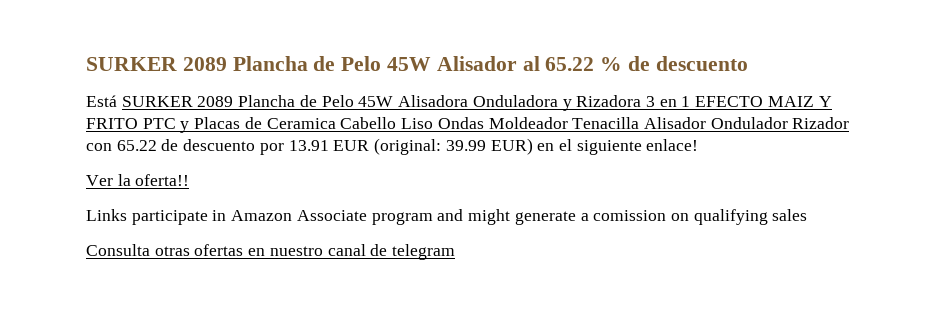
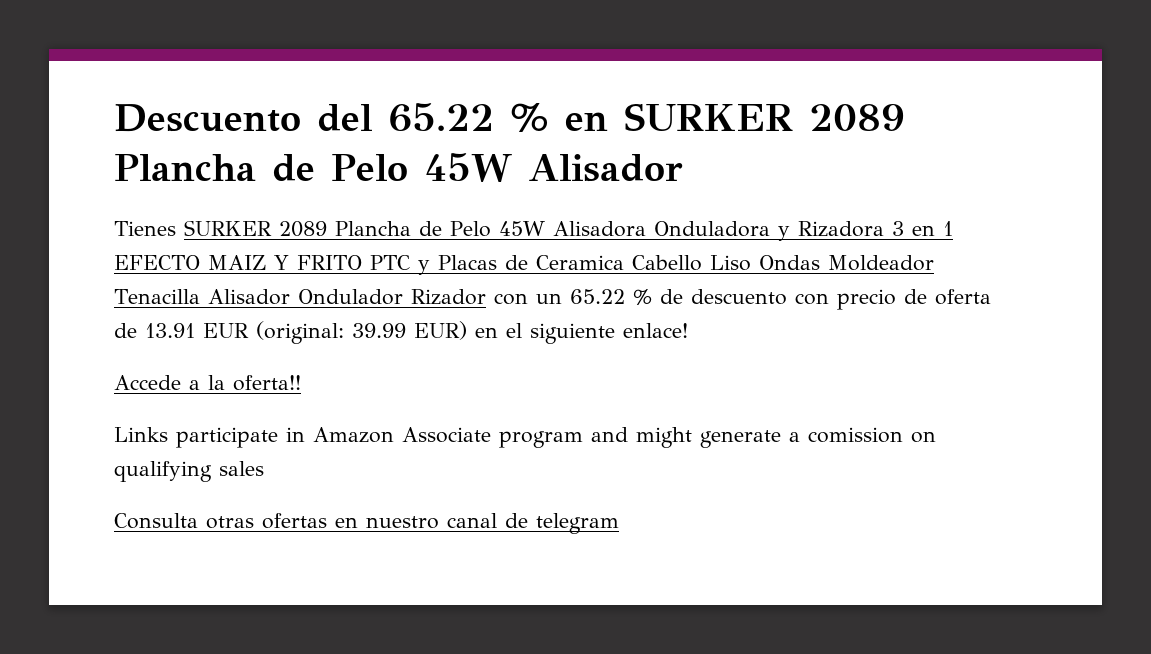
(86, 64) none -> [114,103,608,132] Descuento del 65.22 % en
[522,56,748,71] [86,95,117,107] al 65.22 % de descuento // Está -> [114,221,176,236] // Tienes
[116,139,284,155] 65.22 de descuento por -> [535,289,991,310] [114,323,137,338] un 65.22 % de descuento con precio de oferta de
[86,175,113,186] Ver -> [114,375,200,390] Accede a

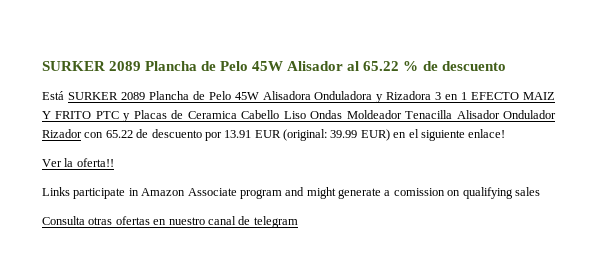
[114,103,608,132] Descuento del 65.22 % en -> (42, 66) none
[114,221,176,236] // Tienes -> [347,61,506,71] [42,91,64,100] al 65.22 % de descuento // Está
[535,289,991,310] [114,323,137,338] un 65.22 % de descuento con precio de oferta de -> [105,129,222,141] 65.22 de descuento por
[114,375,200,390] Accede a -> [42,159,62,167] Ver

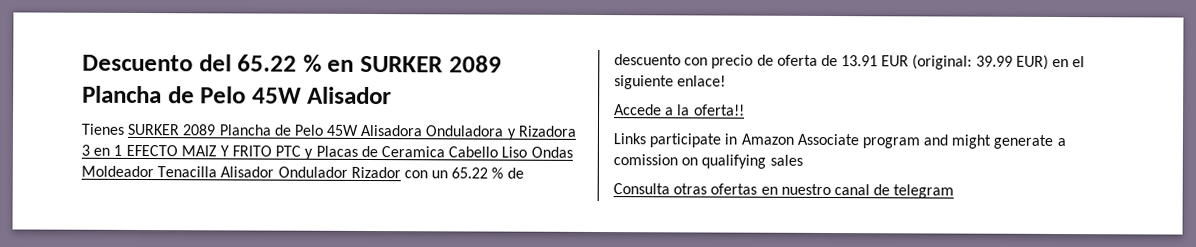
(42, 66) none -> [82,54,355,72] Descuento del 65.22 % en
[347,61,506,71] [42,91,64,100] al 65.22 % de descuento // Está -> [81,123,124,135] // Tienes
[105,129,222,141] 65.22 de descuento por -> [431,167,524,179] [614,54,838,69] un 65.22 % de descuento con precio de oferta de
[42,159,62,167] Ver -> [614,104,675,116] Accede a

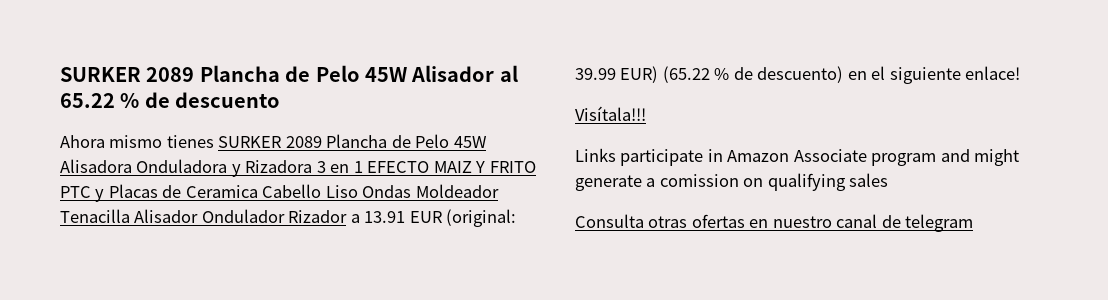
[82,54,355,72] Descuento del 65.22 % en -> (60, 74) none
[81,123,124,135] // Tienes -> [499,65,518,82] [60,92,281,108] [60,135,214,148] al 65.22 % de descuento // Ahora mismo tienes
[403,167,524,179] [614,54,838,69] con un 65.22 % de descuento con precio de oferta de -> [350,214,360,223] a
(1049, 62) none -> [662,66,844,83] (65.22 % de descuento)
[614,104,745,116] Accede a la oferta!! -> [575,106,646,121] Visítala!!!

